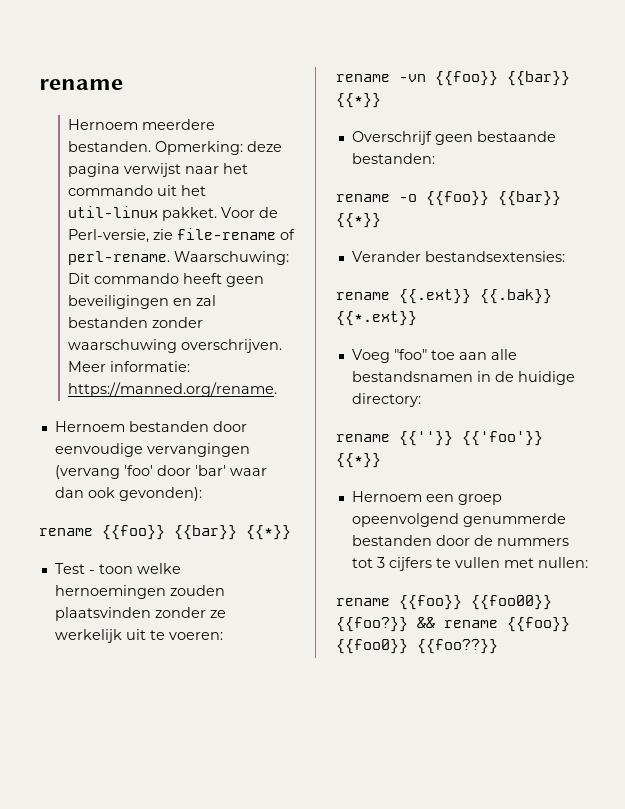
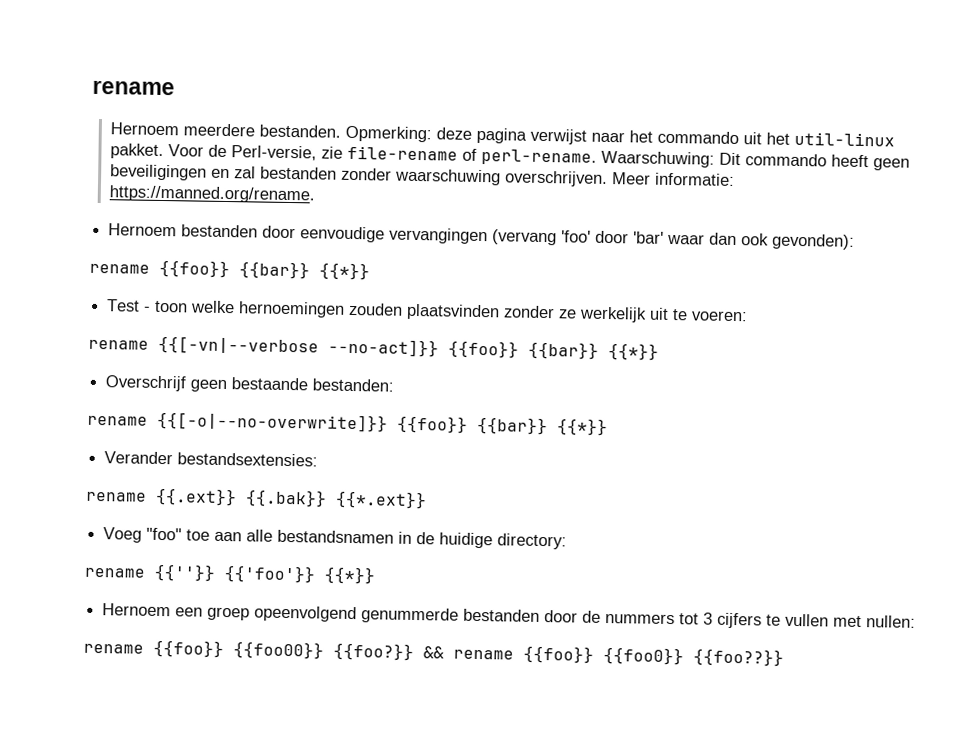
[399,74,426,82] -vn -> [158,335,439,358] {{[-vn|--verbose --no-act]}}
[399,194,417,202] -o -> [157,411,388,433] {{[-o|--no-overwrite]}}

